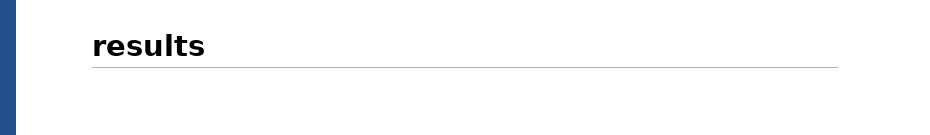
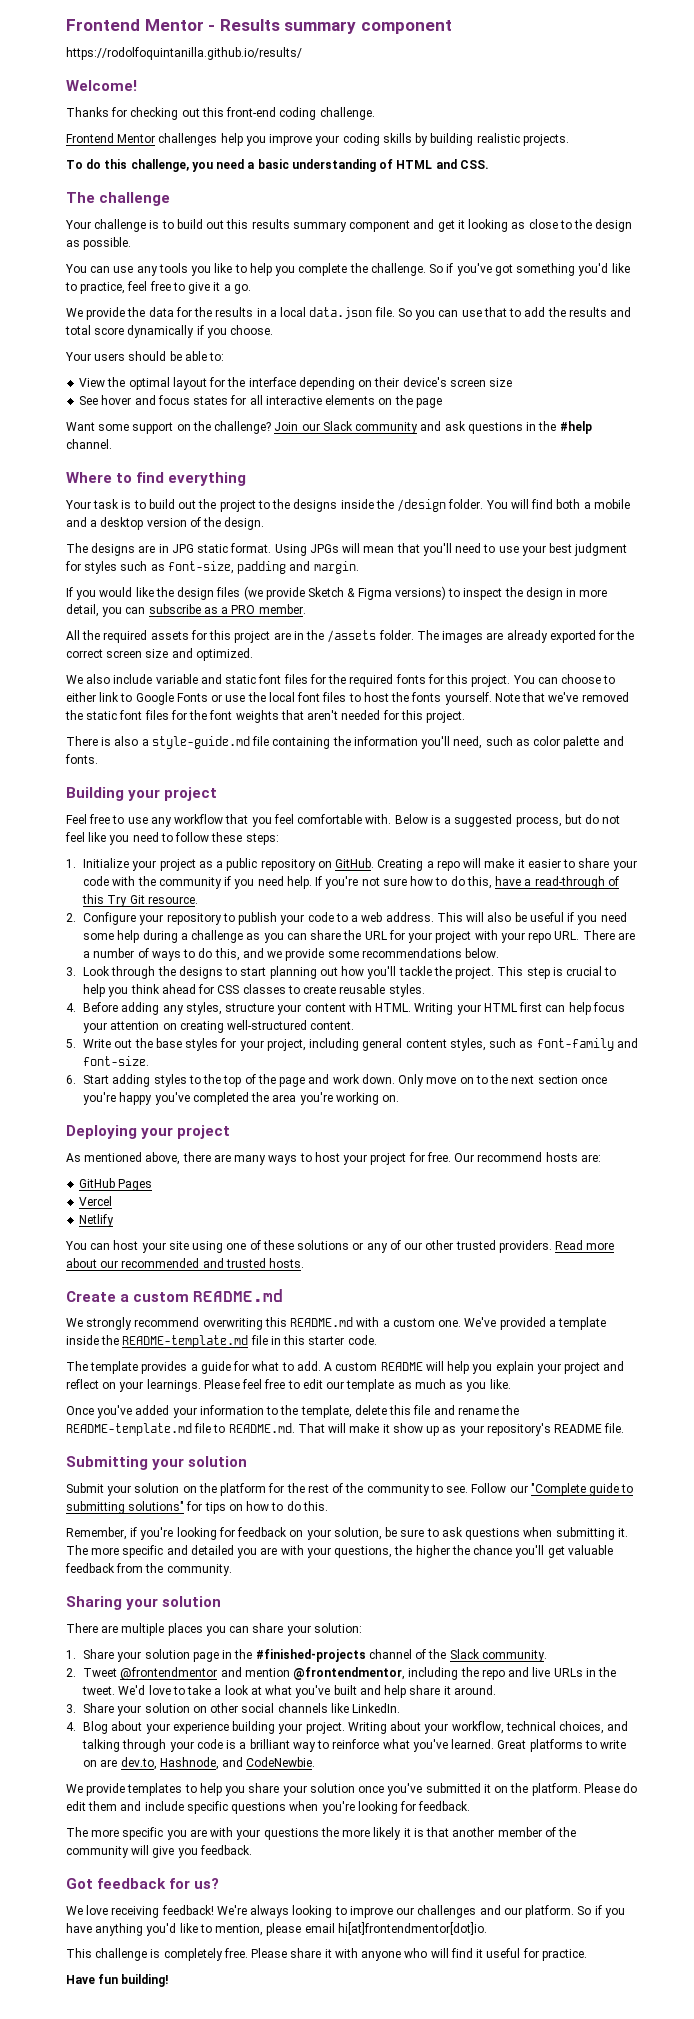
[92,34,205,56] results -> [66,19,452,34] [66,47,302,60] [66,80,137,91] [66,107,375,120] [66,133,569,146] [66,159,489,172] [66,192,171,206] [65,219,633,232] [66,237,132,250] [65,263,630,276] [65,281,251,294] [66,307,632,320] [65,325,274,338] [65,351,225,361] [79,377,513,390] [79,395,442,408] [66,421,592,434] [66,439,112,449] [66,472,247,486] [65,499,630,512] [66,517,265,530] [66,543,628,556] [65,561,359,574] [66,586,608,600] [66,604,306,617] [66,630,635,643] [66,648,253,661] [66,674,616,687] [66,692,629,705] [65,710,466,723] [66,736,624,749] [65,754,98,764] [66,787,218,801] [66,814,621,827] [65,832,279,845] [66,858,637,871] [83,876,619,889] [82,894,198,907] [66,912,627,925] [83,930,635,943] [83,948,500,961] [66,966,617,979] [83,984,425,997] [66,1002,625,1015] [83,1020,355,1033] [66,1038,638,1051] [83,1056,150,1066] [66,1074,607,1087] [83,1092,400,1105] [66,1125,231,1139] [66,1152,601,1165] [79,1178,153,1191] [79,1196,113,1206] [79,1214,115,1227] [65,1240,615,1253] [66,1258,305,1268] [66,1289,284,1302] [66,1317,607,1330] [66,1335,377,1348] [66,1361,625,1374] [66,1379,511,1392] [66,1405,520,1418] [66,1423,625,1436] [66,1456,248,1470] [66,1483,634,1496] [66,1501,328,1514] [66,1527,628,1540] [66,1545,613,1558] [65,1563,232,1576] [66,1596,222,1610] [66,1623,362,1636] [66,1649,547,1662] [66,1667,617,1680] [82,1685,496,1698] [66,1703,401,1716] [66,1721,629,1734] [82,1739,627,1752] [83,1757,316,1770] [66,1783,638,1796] [66,1801,471,1814] [66,1827,577,1840] [66,1845,252,1858] [66,1878,220,1889] [66,1905,625,1918] [66,1922,487,1936] [66,1948,587,1961] [66,1974,169,1987] Frontend Mentor - Results summary component // https://rodolfoquintanilla.github.io/results/ // Welcome! // Thanks for checking out this front-end coding challenge. // Frontend Mentor challenges help you improve your coding skills by building realistic projects. // To do this challenge, you need a basic understanding of HTML and CSS. // The challenge // Your challenge is to build out this results summary component and get it looking as close to the design as possible. // You can use any tools you like to help you complete the challenge. So if you've got something you'd like to practice, feel free to give it a go. // We provide the data for the results in a local data.json file. So you can use that to add the results and total score dynamically if you choose. // Your users should be able to: // View the optimal layout for the interface depending on their device's screen size // See hover and focus states for all interactive elements on the page // Want some support on the challenge? Join our Slack community and ask questions in the #help channel. // Where to find everything // Your task is to build out the project to the designs inside the /design folder. You will find both a mobile and a desktop version of the design. // The designs are in JPG static format. Using JPGs will mean that you'll need to use your best judgment for styles such as font-size, padding and margin. // If you would like the design files (we provide Sketch & Figma versions) to inspect the design in more detail, you can subscribe as a PRO member. // All the required assets for this project are in the /assets folder. The images are already exported for the correct screen size and optimized. // We also include variable and static font files for the required fonts for this project. You can choose to either link to Google Fonts or use the local font files to host the fonts yourself. Note that we've removed the static font files for the font weights that aren't needed for this project. // There is also a style-guide.md file containing the information you'll need, such as color palette and fonts. // Building your project // Feel free to use any workflow that you feel comfortable with. Below is a suggested process, but do not feel like you need to follow these steps: // 1. Initialize your project as a public repository on GitHub. Creating a repo will make it easier to share your code with the community if you need help. If you're not sure how to do this, have a read-through of this Try Git resource. // 2. Configure your repository to publish your code to a web address. This will also be useful if you need some help during a challenge as you can share the URL for your project with your repo URL. There are a number of ways to do this, and we provide some recommendations below. // 3. Look through the designs to start planning out how you'll tackle the project. This step is crucial to help you think ahead for CSS classes to create reusable styles. // 4. Before adding any styles, structure your content with HTML. Writing your HTML first can help focus your attention on creating well-structured content. // 5. Write out the base styles for your project, including general content styles, such as font-family and font-size. // 6. Start adding styles to the top of the page and work down. Only move on to the next section once you're happy you've completed the area you're working on. // Deploying your project // As mentioned above, there are many ways to host your project for free. Our recommend hosts are: // GitHub Pages // Vercel // Netlify // You can host your site using one of these solutions or any of our other trusted providers. Read more about our recommended and trusted hosts. // Create a custom README.md // We strongly recommend overwriting this README.md with a custom one. We've provided a template inside the README-template.md file in this starter code. // The template provides a guide for what to add. A custom README will help you explain your project and reflect on your learnings. Please feel free to edit our template as much as you like. // Once you've added your information to the template, delete this file and rename the README-template.md file to README.md. That will make it show up as your repository's README file. // Submitting your solution // Submit your solution on the platform for the rest of the community to see. Follow our "Complete guide to submitting solutions" for tips on how to do this. // Remember, if you're looking for feedback on your solution, be sure to ask questions when submitting it. The more specific and detailed you are with your questions, the higher the chance you'll get valuable feedback from the community. // Sharing your solution // There are multiple places you can share your solution: // 1. Share your solution page in the #finished-projects channel of the Slack community. // 2. Tweet @frontendmentor and mention @frontendmentor, including the repo and live URLs in the tweet. We'd love to take a look at what you've built and help share it around. // 3. Share your solution on other social channels like LinkedIn. // 4. Blog about your experience building your project. Writing about your workflow, technical choices, and talking through your code is a brilliant way to reinforce what you've learned. Great platforms to write on are dev.to, Hashnode, and CodeNewbie. // We provide templates to help you share your solution once you've submitted it on the platform. Please do edit them and include specific questions when you're looking for feedback. // The more specific you are with your questions the more likely it is that another member of the community will give you feedback. // Got feedback for us? // We love receiving feedback! We're always looking to improve our challenges and our platform. So if you have anything you'd like to mention, please email hi[at]frontendmentor[dot]io. // This challenge is completely free. Please share it with anyone who will find it useful for practice. // Have fun building!

